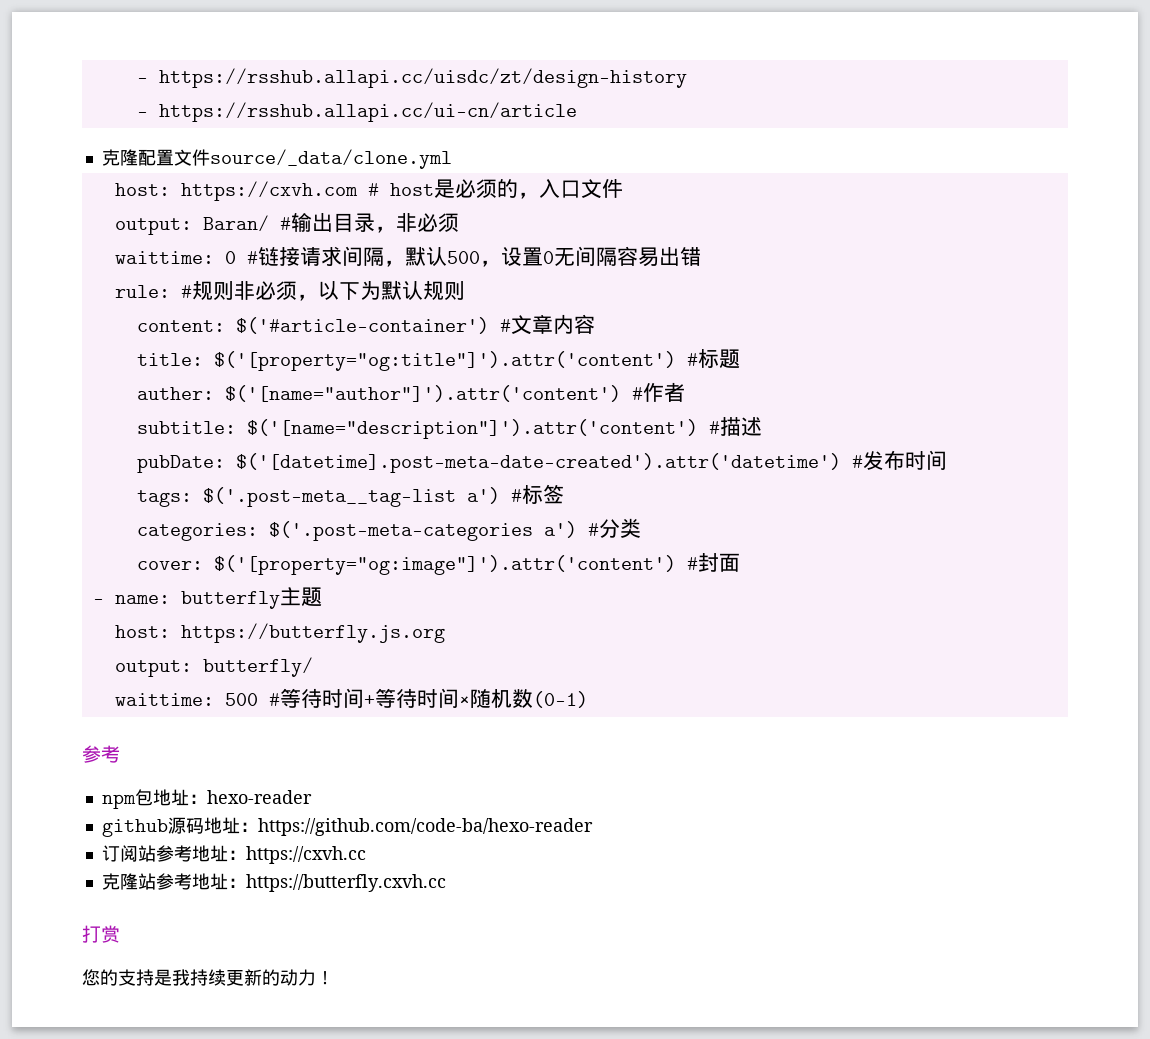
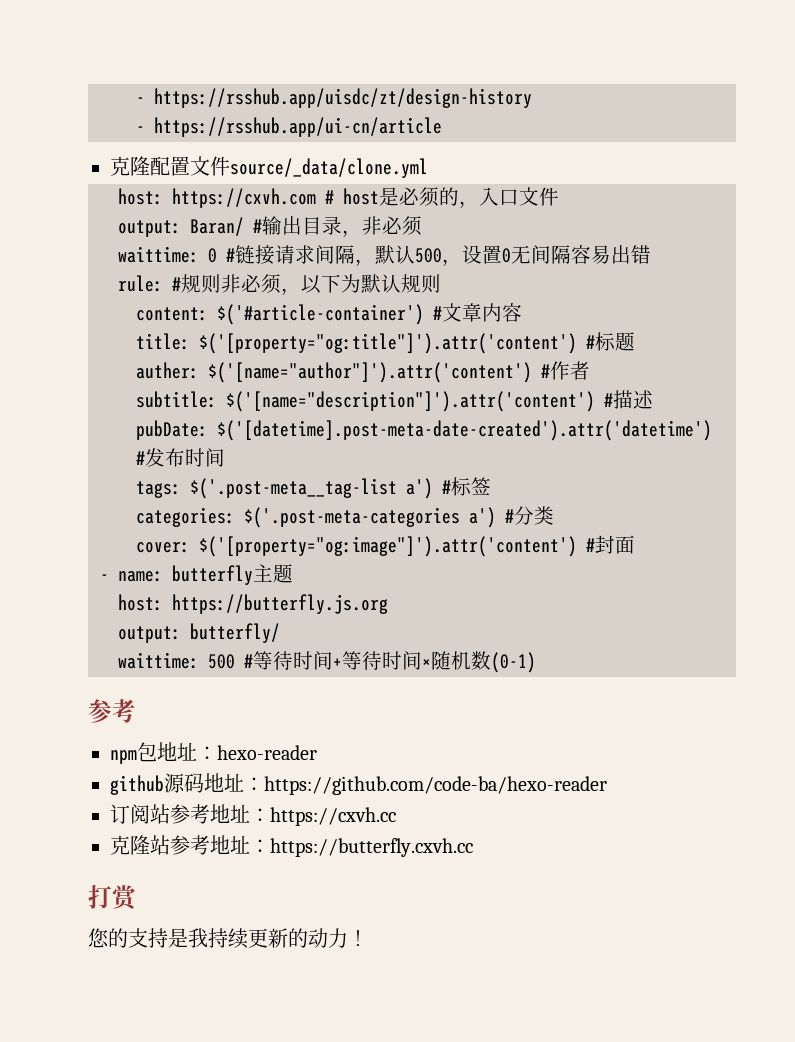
[136,68,687,88] [136,102,577,122] - https://rsshub.allapi.cc/uisdc/zt/design-history // - https://rsshub.allapi.cc/ui-cn/article -> [136,88,532,108] [136,117,442,137] - https://rsshub.app/uisdc/zt/design-history // - https://rsshub.app/ui-cn/article

